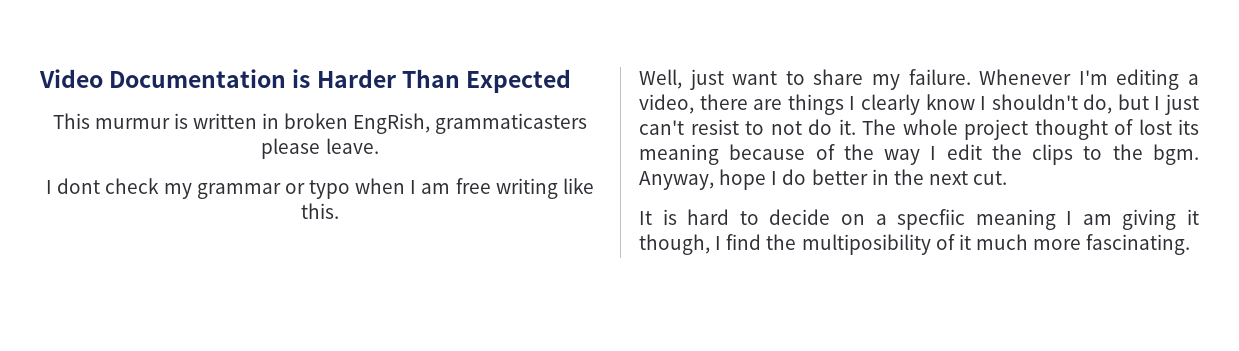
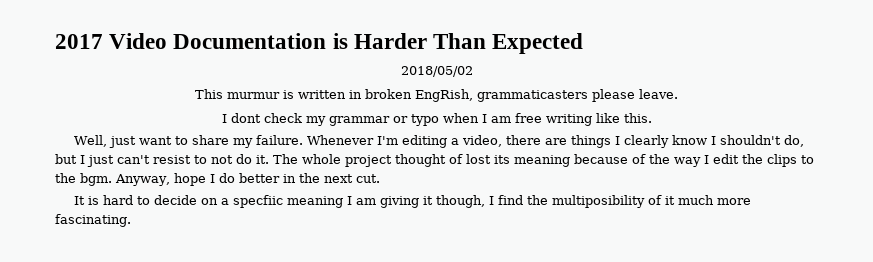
(39, 78) none -> [55,34,103,49] 2017
(572, 81) none -> [400,66,473,77] // 2018/05/02

